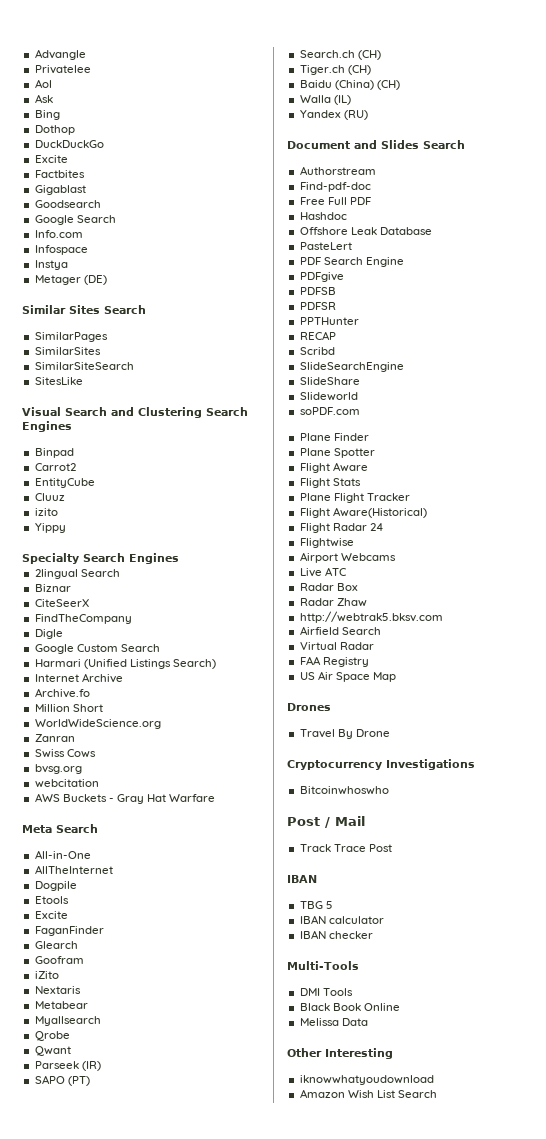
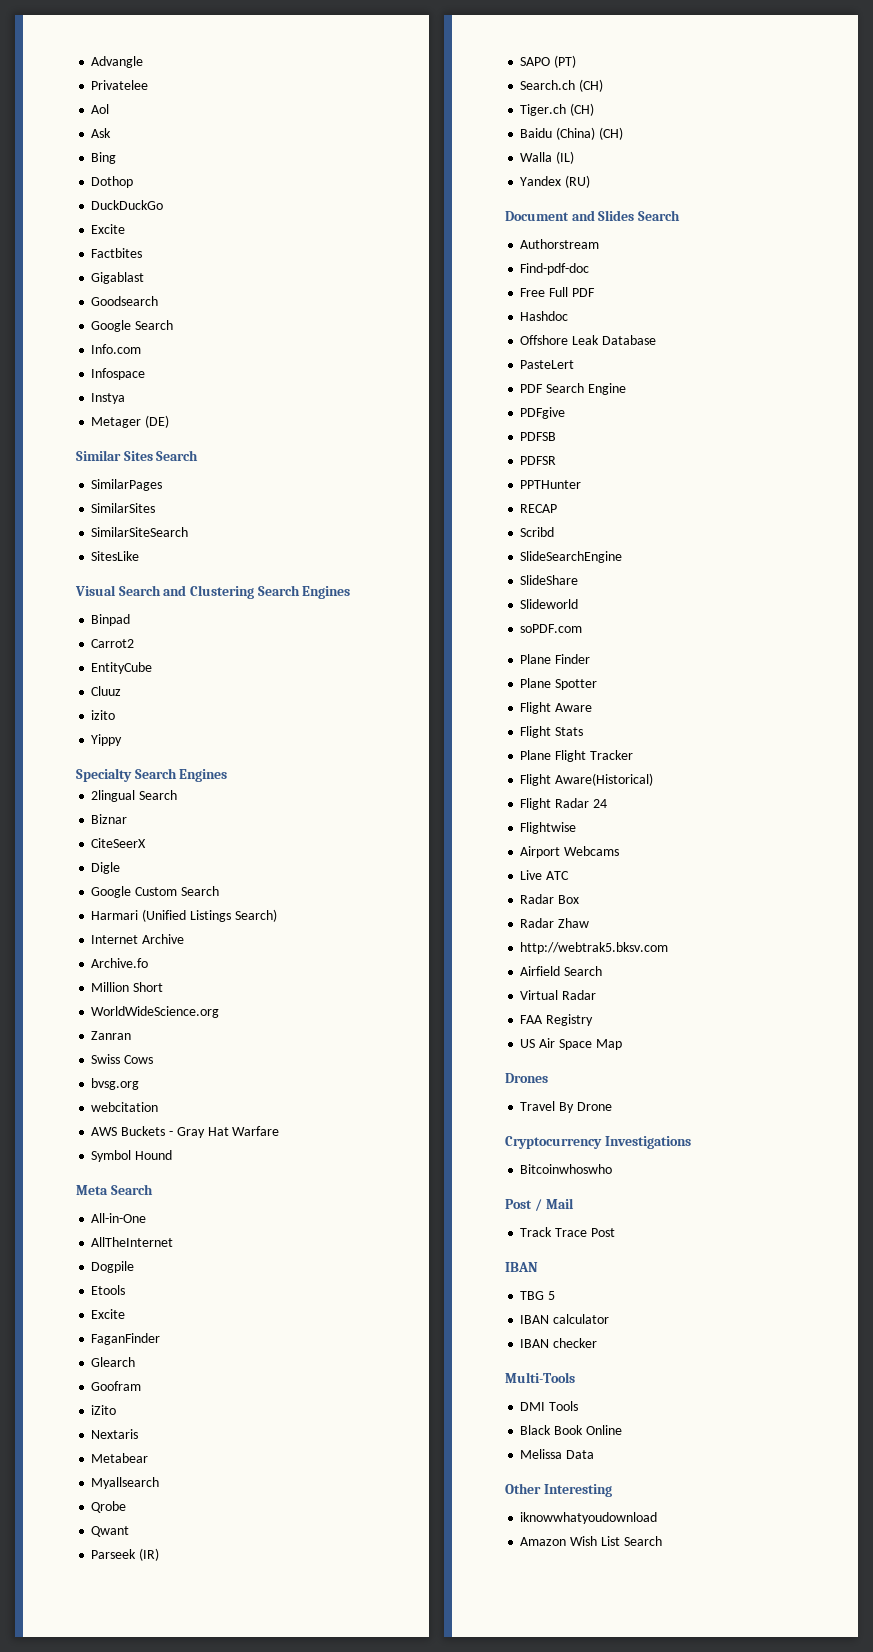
[34,614,132,624] // FindTheCompany -> (147, 843) none
(216, 798) none -> [91,1150,173,1162] // Symbol Hound

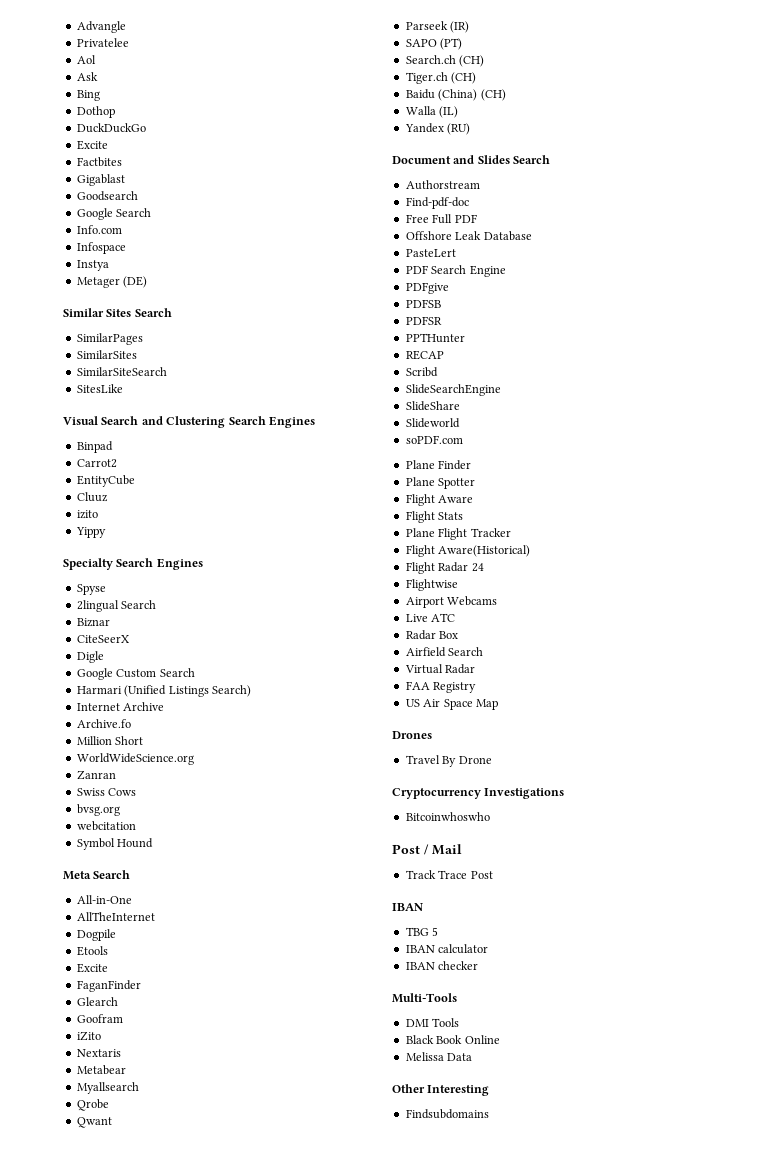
(228, 775) none -> [76,584,106,595] // Spyse
[91,1126,280,1138] // AWS Buckets - Gray Hat Warfare -> (136, 826) none
[520,311,569,321] // Hashdoc -> (477, 218) none
[520,918,590,928] [520,942,669,954] // Radar Zhaw // http://webtrak5.bksv.com -> (459, 635) none
[520,1512,658,1524] [520,1536,662,1546] iknowwhatyoudownload // Amazon Wish List Search -> [405,1109,489,1119] Findsubdomains

